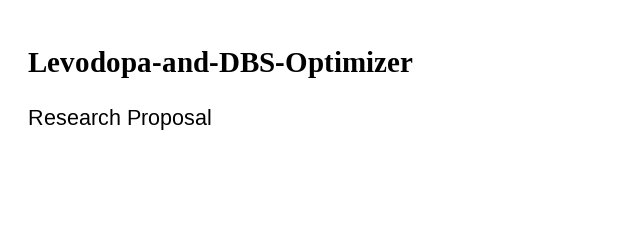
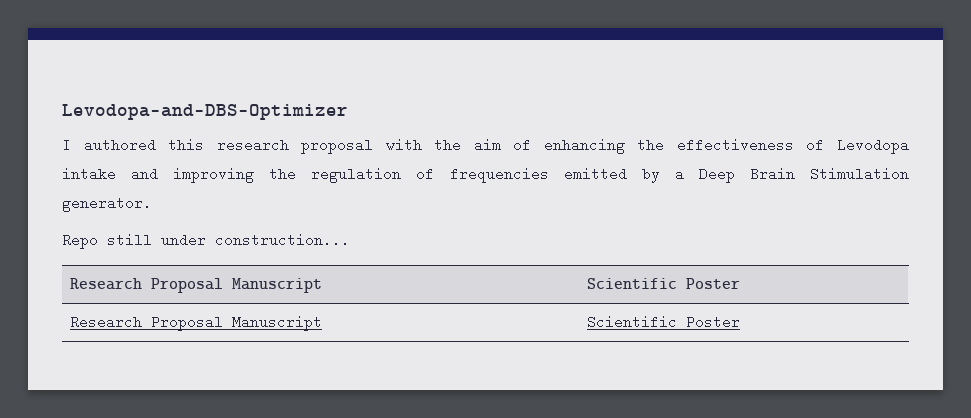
[28,109,212,130] Research Proposal -> [62,138,910,154] [62,167,910,183] [62,196,152,212] [62,233,350,249] [69,278,322,293] [586,278,740,289] [69,315,322,331] [586,315,740,329] I authored this research proposal with the aim of enhancing the effectiveness of Levodopa intake and improving the regulation of frequencies emitted by a Deep Brain Stimulation generator. // Repo still under construction... // Research Proposal Manuscript | Scientific Poster // Research Proposal Manuscript | Scientific Poster

